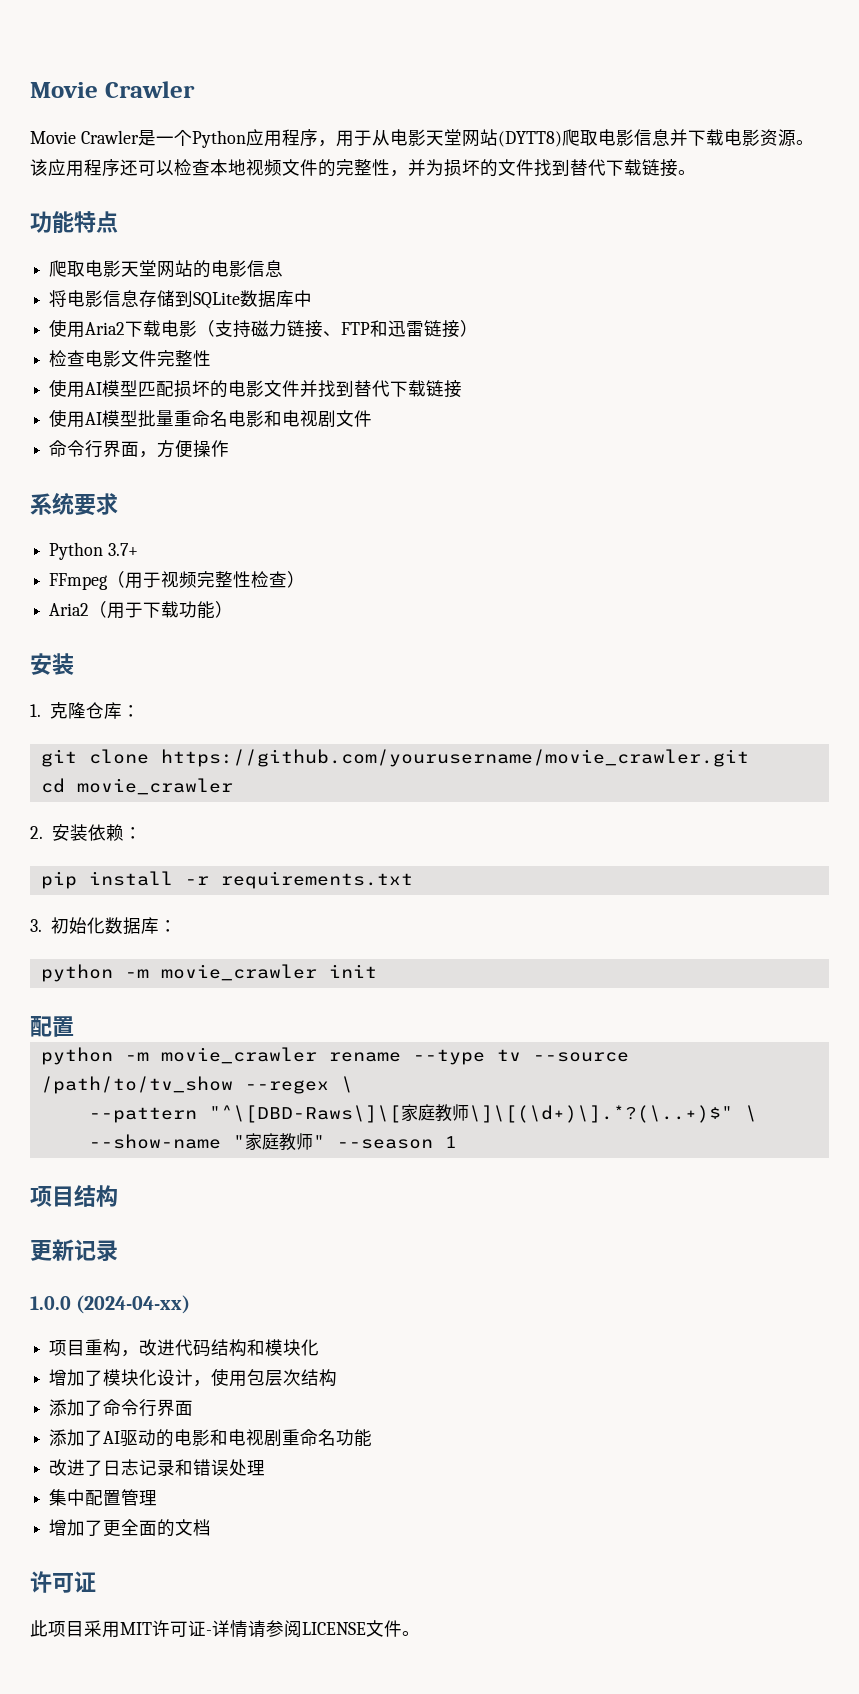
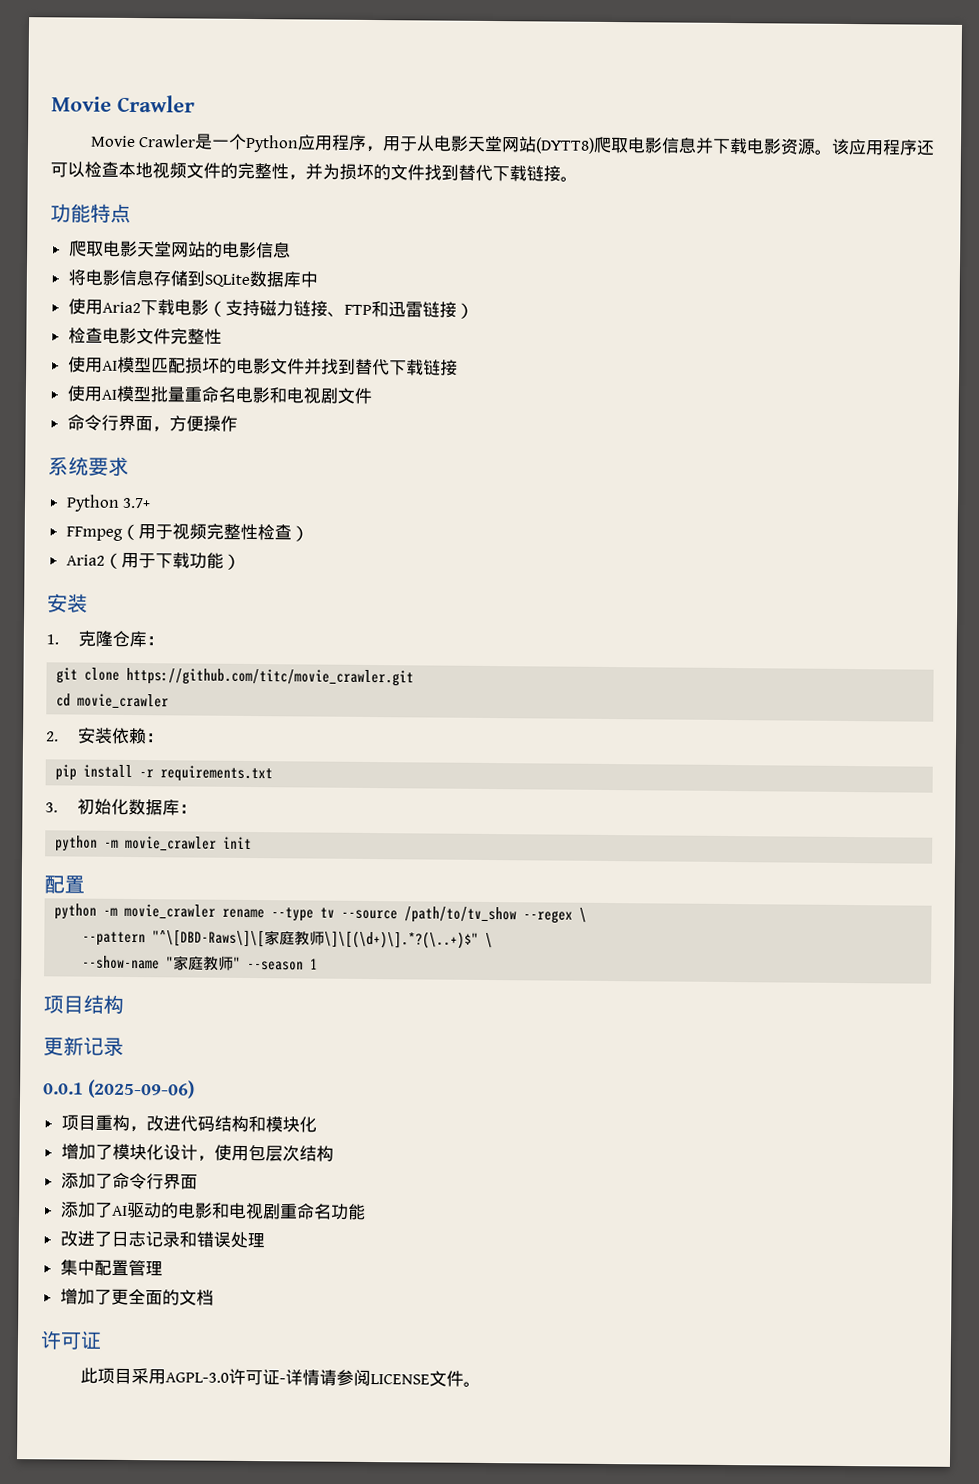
[160,749,749,767] https://github.com/yourusername/movie_crawler.git -> [126,667,415,687] https://github.com/titc/movie_crawler.git
[30,1295,191,1314] 1.0.0 (2024-04-xx) -> [43,1079,195,1099] 0.0.1 (2025-09-06)
[120,1622,152,1635] MIT -> [164,1372,229,1383] AGPL-3.0

